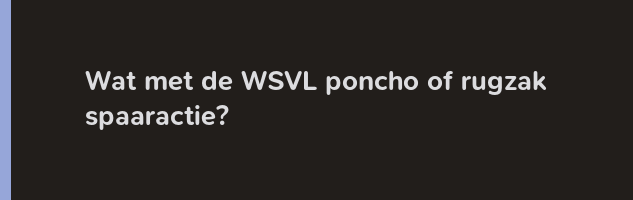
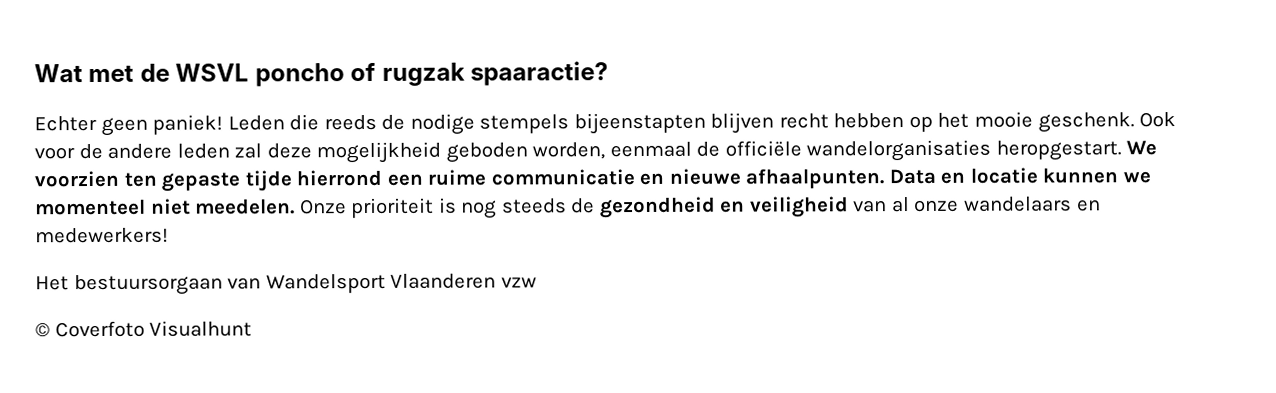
(229, 117) none -> [34,111,1177,136] [34,139,1158,164] [34,167,1152,192] [35,196,1101,219] [35,227,169,244] [35,273,537,296] [35,320,253,338] // Echter geen paniek! Leden die reeds de nodige stempels bijeenstapten blijven recht hebben op het mooie geschenk. Ook voor de andere leden zal deze mogelijkheid geboden worden, eenmaal de officiële wandelorganisaties heropgestart. We voorzien ten gepaste tijde hierrond een ruime communicatie en nieuwe afhaalpunten. Data en locatie kunnen we momenteel niet meedelen. Onze prioriteit is nog steeds de gezondheid en veiligheid van al onze wandelaars en medewerkers! // Het bestuursorgaan van Wandelsport Vlaanderen vzw // © Coverfoto Visualhunt

